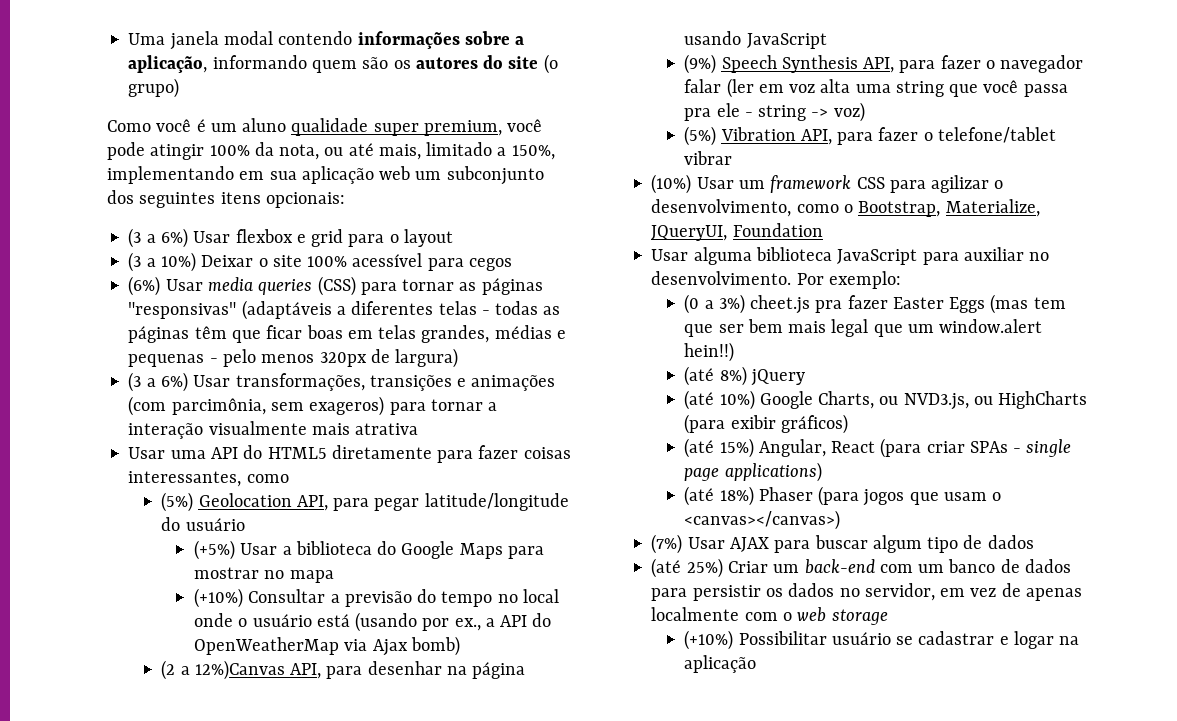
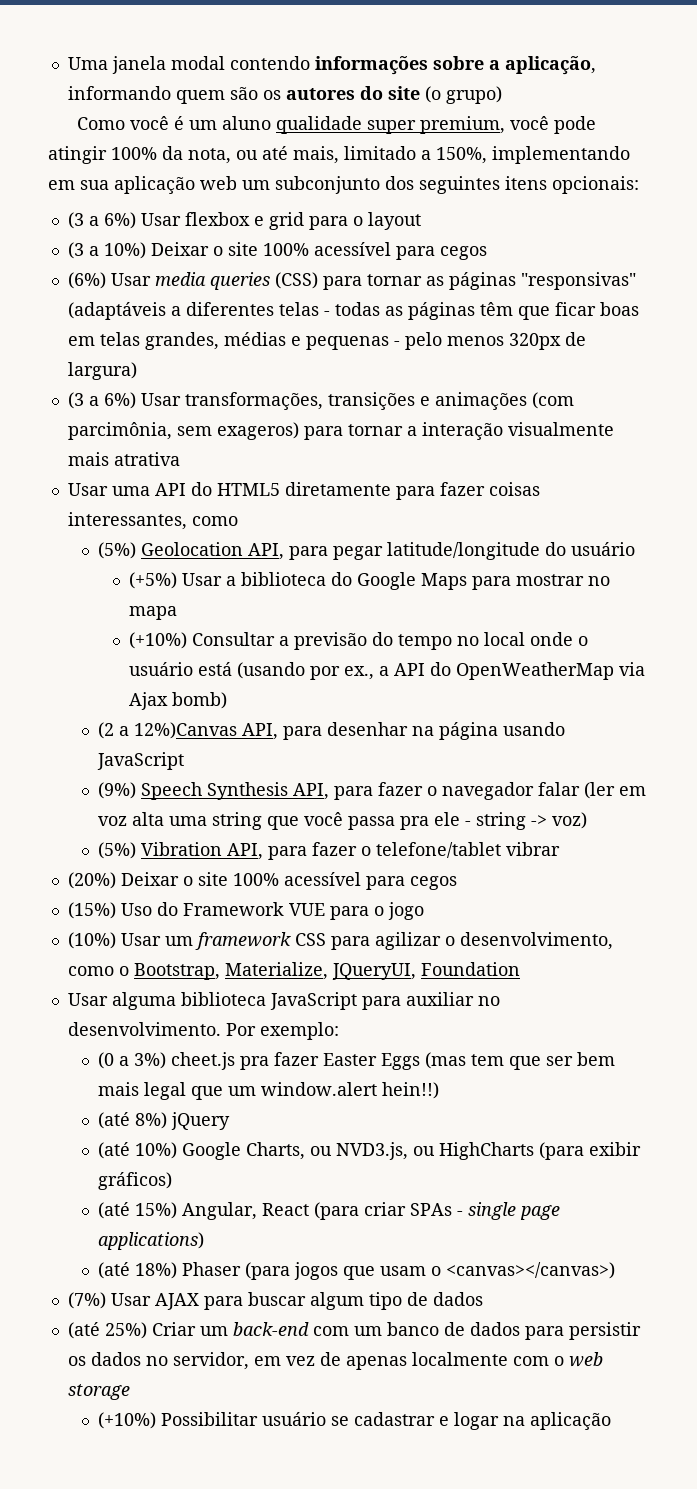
(733, 158) none -> [67,872,457,890] [67,902,424,920] // (20%) Deixar o site 100% acessível para cegos // (15%) Uso do Framework VUE para o jogo

